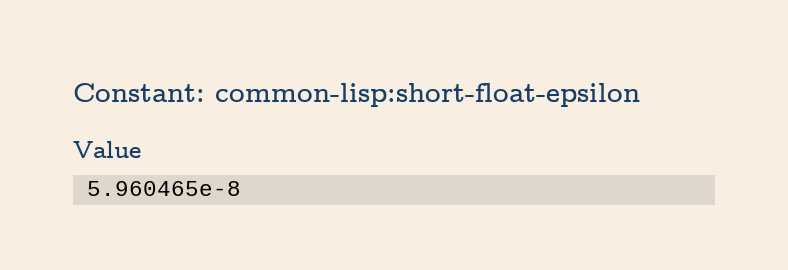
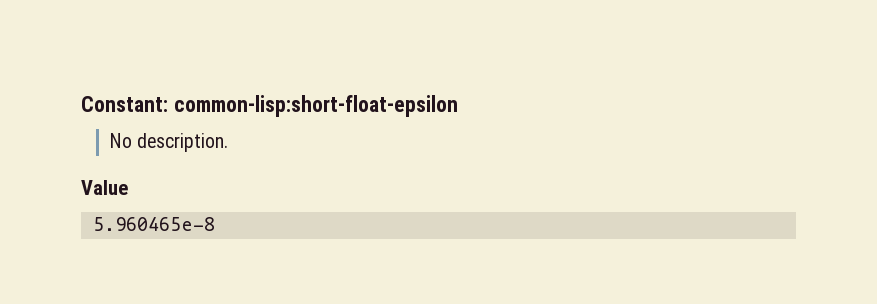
(640, 95) none -> [109,133,229,152] // No description.

